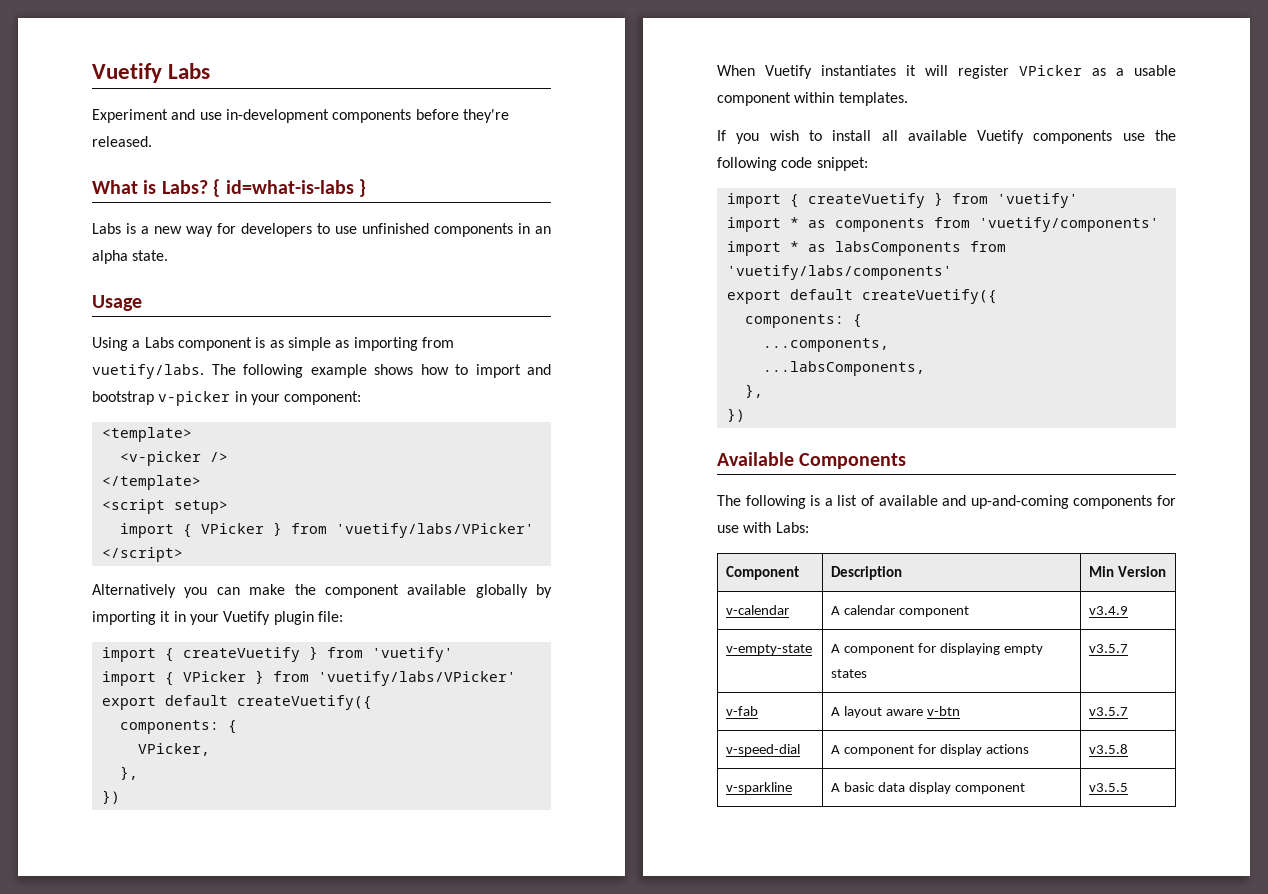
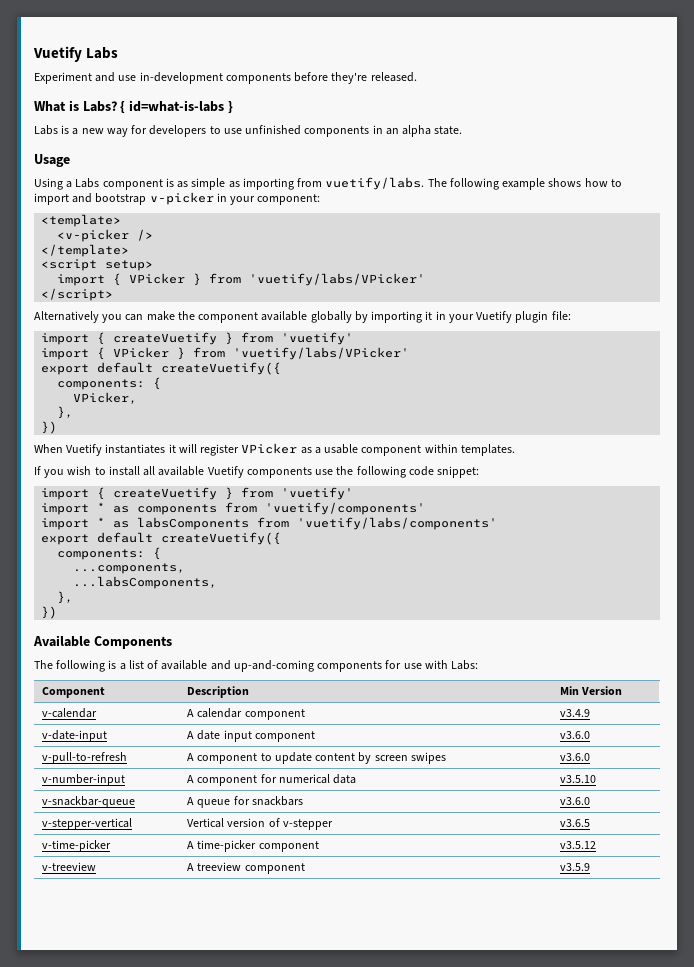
[726,644,813,655] [831,643,1043,655] [831,669,868,678] [1089,644,1129,653] [726,706,759,716] [831,706,960,718] [1089,707,1129,716] [726,744,801,756] [831,744,1029,756] [1089,744,1129,754] [726,782,793,794] [831,782,1025,794] [1089,783,1129,792] v-empty-state | A component for displaying empty states | v3.5.7 // v-fab | A layout aware v-btn | v3.5.7 // v-speed-dial | A component for display actions | v3.5.8 // v-sparkline | A basic data display component | v3.5.5 -> [42,730,108,742] [187,730,315,742] [560,731,591,739] [42,752,128,764] [187,752,446,764] [560,753,591,761] [42,774,126,786] [187,774,357,786] [560,775,597,783] [42,796,136,808] [187,796,303,808] [560,797,591,805] [42,818,133,830] [187,818,333,830] [560,819,591,827] [42,840,112,852] [187,840,319,852] [560,841,597,849] [42,862,97,871] [187,862,305,874] [560,863,591,871] v-date-input | A date input component | v3.6.0 // v-pull-to-refresh | A component to update content by screen swipes | v3.6.0 // v-number-input | A component for numerical data | v3.5.10 // v-snackbar-queue | A queue for snackbars | v3.6.0 // v-stepper-vertical | Vertical version of v-stepper | v3.6.5 // v-time-picker | A time-picker component | v3.5.12 // v-treeview | A treeview component | v3.5.9

